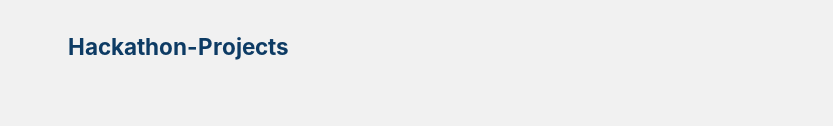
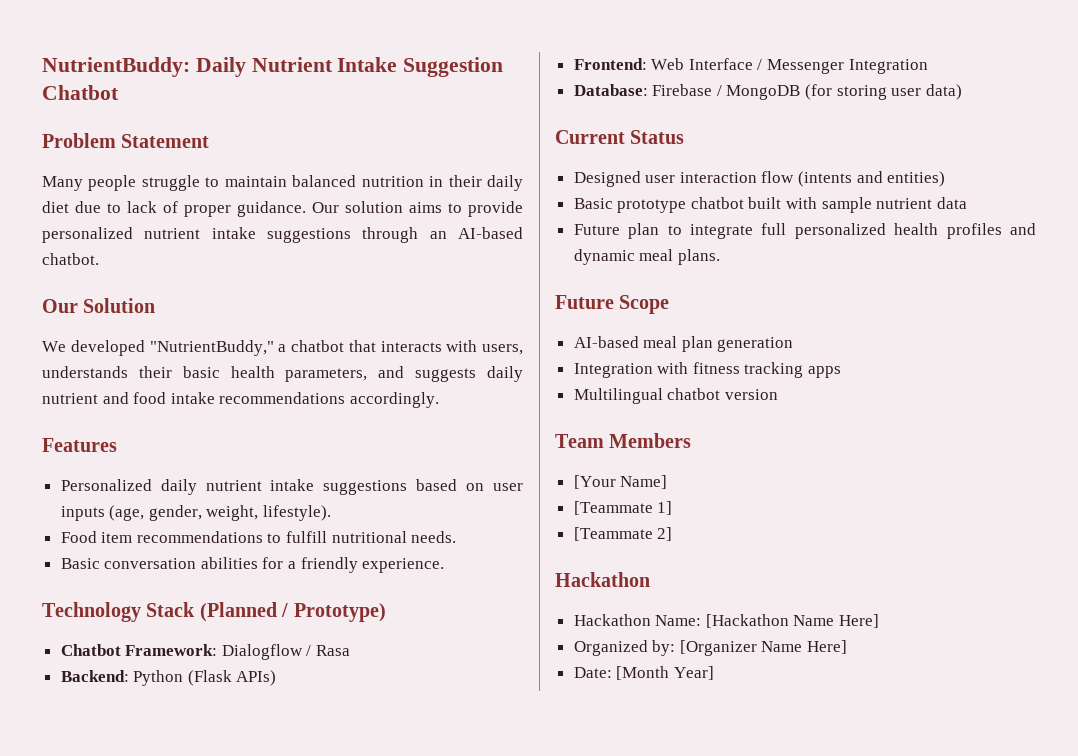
[68,37,289,60] Hackathon-Projects -> [42,57,504,77] [42,85,119,100] [42,133,210,148] [42,175,524,191] [42,201,523,217] [42,227,523,243] [42,253,99,265] [42,298,156,313] [42,340,523,356] [42,366,523,382] [42,392,439,408] [42,438,117,452] [60,479,523,495] [60,505,332,521] [60,531,457,543] [60,557,445,573] [42,602,386,622] [60,644,351,660] [60,670,277,686] [573,58,928,74] [573,84,962,100] [555,130,685,144] [573,171,946,187] [573,197,967,213] [573,223,1036,239] [573,249,720,265] [555,295,670,314] [573,336,794,352] [573,362,842,378] [573,388,778,404] [555,433,692,448] [573,475,668,489] [573,501,673,515] [573,527,673,541] [555,572,650,587] [573,614,880,628] [573,640,848,656] [573,666,714,680] NutrientBuddy: Daily Nutrient Intake Suggestion Chatbot // Problem Statement // Many people struggle to maintain balanced nutrition in their daily diet due to lack of proper guidance. Our solution aims to provide personalized nutrient intake suggestions through an AI-based chatbot. // Our Solution // We developed "NutrientBuddy," a chatbot that interacts with users, understands their basic health parameters, and suggests daily nutrient and food intake recommendations accordingly. // Features // Personalized daily nutrient intake suggestions based on user inputs (age, gender, weight, lifestyle). // Food item recommendations to fulfill nutritional needs. // Basic conversation abilities for a friendly experience. // Technology Stack (Planned / Prototype) // Chatbot Framework: Dialogflow / Rasa // Backend: Python (Flask APIs) // Frontend: Web Interface / Messenger Integration // Database: Firebase / MongoDB (for storing user data) // Current Status // Designed user interaction flow (intents and entities) // Basic prototype chatbot built with sample nutrient data // Future plan to integrate full personalized health profiles and dynamic meal plans. // Future Scope // AI-based meal plan generation // Integration with fitness tracking apps // Multilingual chatbot version // Team Members // [Your Name] // [Teammate 1] // [Teammate 2] // Hackathon // Hackathon Name: [Hackathon Name Here] // Organized by: [Organizer Name Here] // Date: [Month Year]

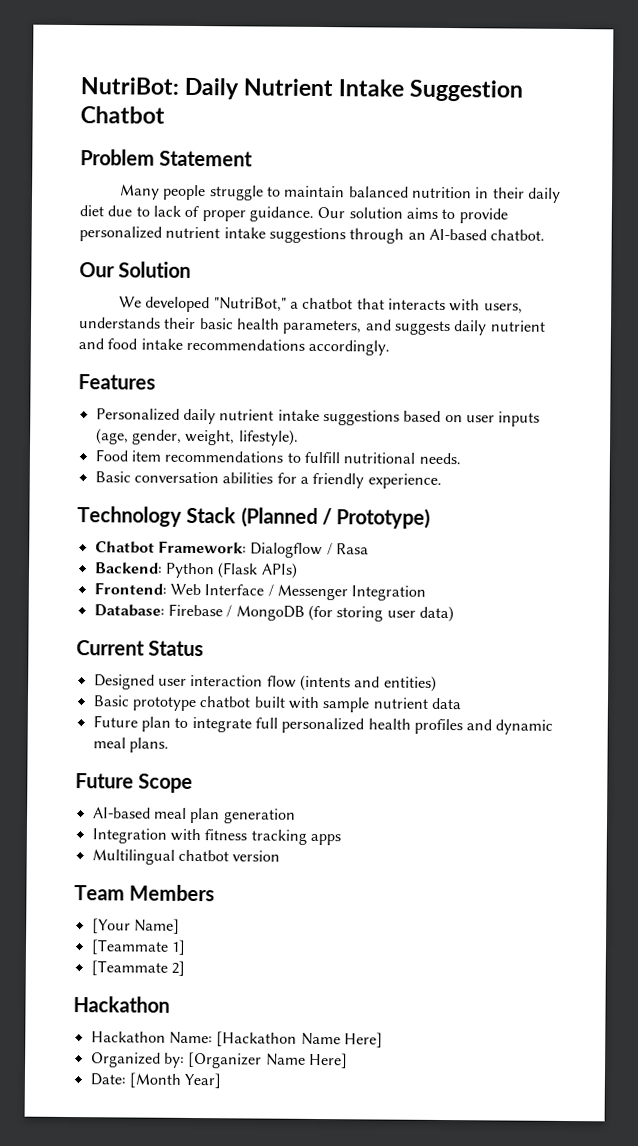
[42,57,190,77] NutrientBuddy: -> [80,77,179,95] NutriBot:
[149,340,274,356] "NutrientBuddy," -> [213,297,287,312] "NutriBot,"

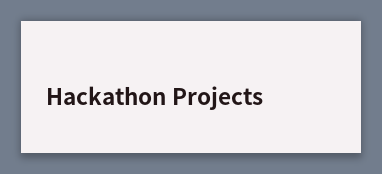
[80,77,524,102] [80,106,165,124] [80,149,254,167] [119,184,561,203] [79,205,508,224] [79,226,546,244] [79,261,192,278] [119,296,523,314] [78,317,546,336] [78,338,391,356] [78,374,156,390] [95,408,541,427] [95,428,299,446] [94,449,461,465] [94,471,442,489] [77,506,431,529] [94,540,369,559] [93,562,298,579] [93,582,427,601] [93,603,454,623] [76,640,205,657] [93,674,437,692] [92,695,461,713] [92,715,554,735] [92,737,169,753] [75,773,194,793] [92,807,296,824] [91,828,341,846] [91,849,281,865] [74,884,216,902] [91,918,180,934] [90,939,186,955] [90,960,185,976] [73,996,170,1013] [90,1031,383,1048] [90,1051,348,1069] [89,1072,222,1089] NutriBot: Daily Nutrient Intake Suggestion Chatbot // Problem Statement // Many people struggle to maintain balanced nutrition in their daily diet due to lack of proper guidance. Our solution aims to provide personalized nutrient intake suggestions through an AI-based chatbot. // Our Solution // We developed "NutriBot," a chatbot that interacts with users, understands their basic health parameters, and suggests daily nutrient and food intake recommendations accordingly. // Features // Personalized daily nutrient intake suggestions based on user inputs (age, gender, weight, lifestyle). // Food item recommendations to fulfill nutritional needs. // Basic conversation abilities for a friendly experience. // Technology Stack (Planned / Prototype) // Chatbot Framework: Dialogflow / Rasa // Backend: Python (Flask APIs) // Frontend: Web Interface / Messenger Integration // Database: Firebase / MongoDB (for storing user data) // Current Status // Designed user interaction flow (intents and entities) // Basic prototype chatbot built with sample nutrient data // Future plan to integrate full personalized health profiles and dynamic meal plans. // Future Scope // AI-based meal plan generation // Integration with fitness tracking apps // Multilingual chatbot version // Team Members // [Your Name] // [Teammate 1] // [Teammate 2] // Hackathon // Hackathon Name: [Hackathon Name Here] // Organized by: [Organizer Name Here] // Date: [Month Year] -> [46,86,264,110] Hackathon Projects

